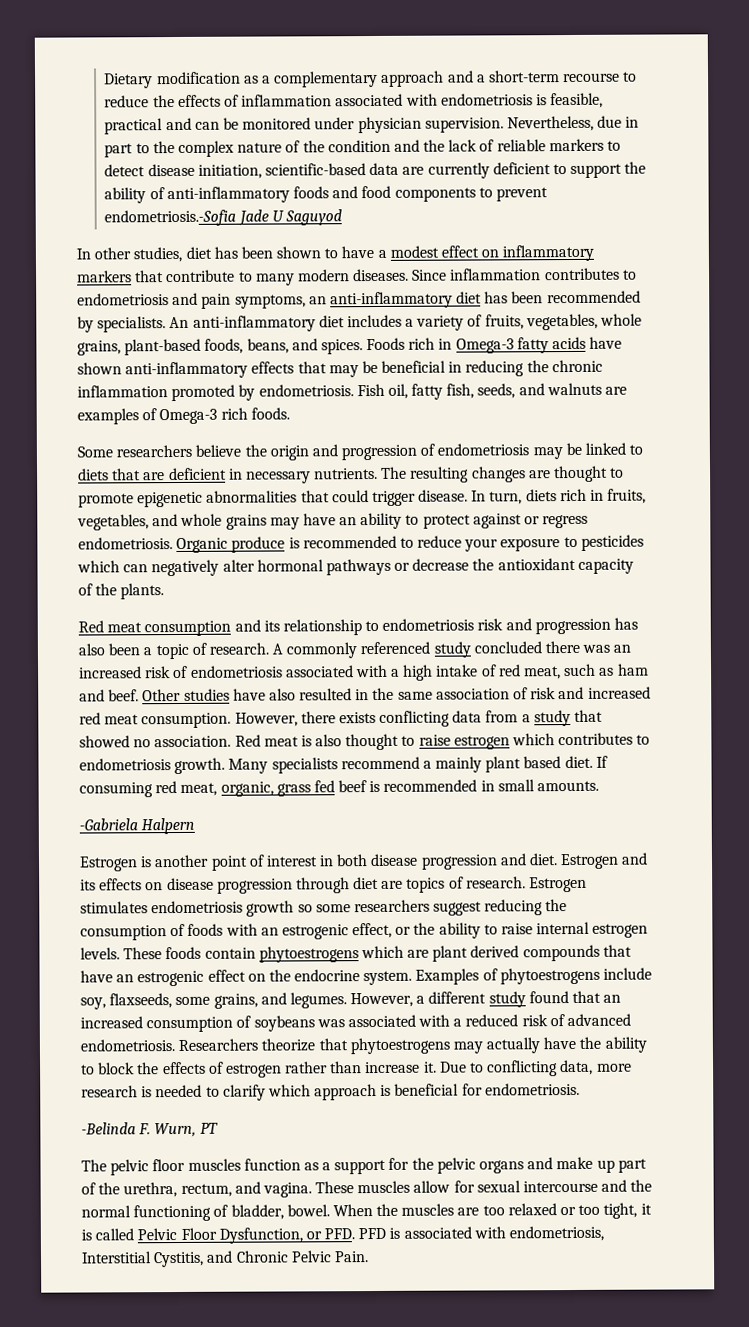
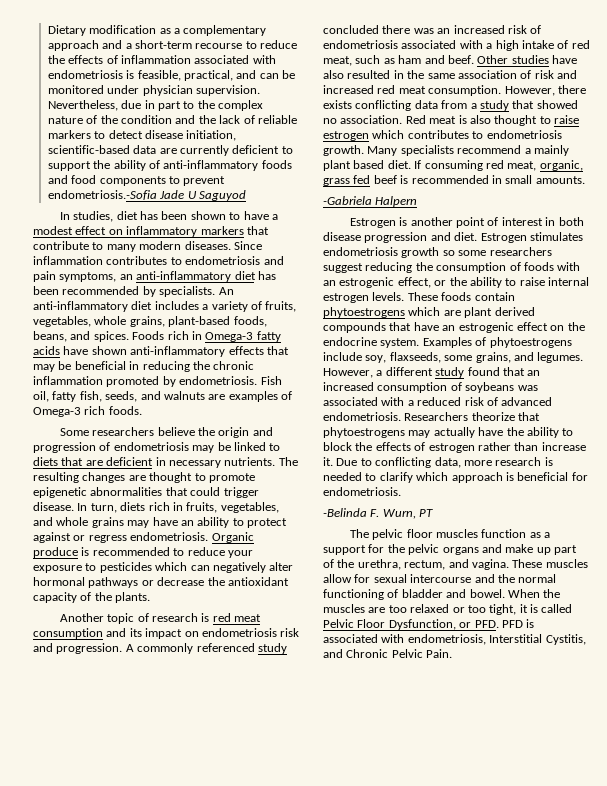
[104,118,164,135] practical -> [184,70,234,81] practical,
[94,247,132,260] other -> (70, 216) none
[78,620,104,633] Red -> [59,613,231,624] Another topic of research is red
[282,619,380,636] relationship to -> [145,628,199,639] impact on
[534,617,639,635] [78,642,269,660] progression has also been a topic of research. -> [56,643,123,654] progression.
[621,852,649,865] [80,876,588,894] and its effects on disease progression through diet are topics of research. Estrogen -> (527, 238) none
[230,1204,284,1220] bladder, -> [401,589,467,598] bladder and

